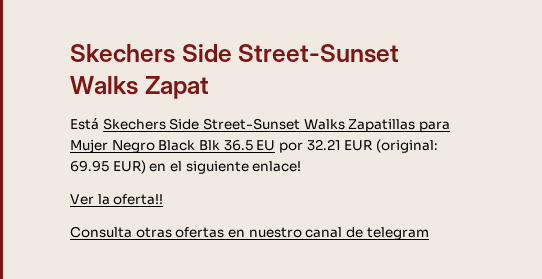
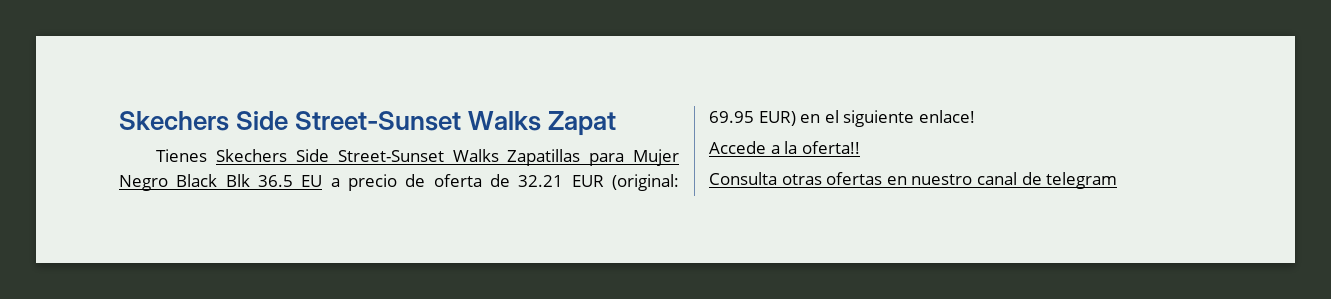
[70,118,99,130] Está -> [156,149,208,162] Tienes
[278,142,303,153] por -> [330,174,510,191] a precio de oferta de
[70,194,94,205] Ver -> [709,141,780,154] Accede a

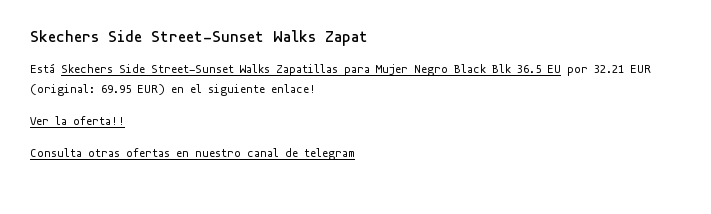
[156,149,208,162] Tienes -> [30,63,55,73] Está
[330,174,510,191] a precio de oferta de -> [567,67,588,76] por
[709,141,780,154] Accede a -> [30,117,49,125] Ver

